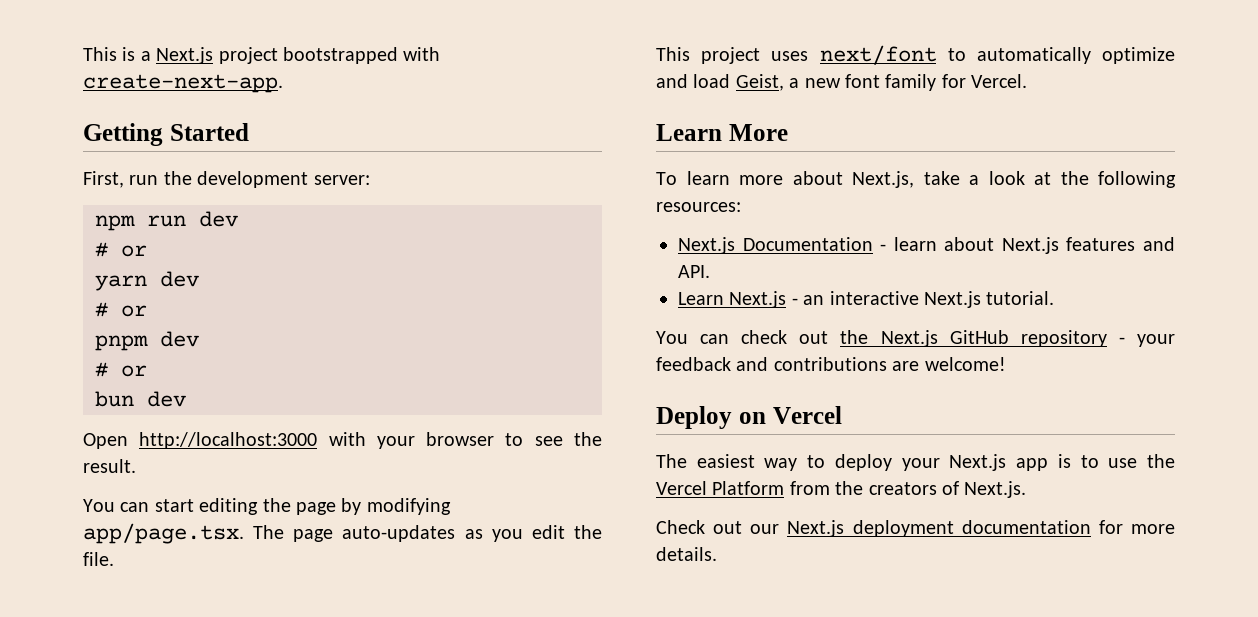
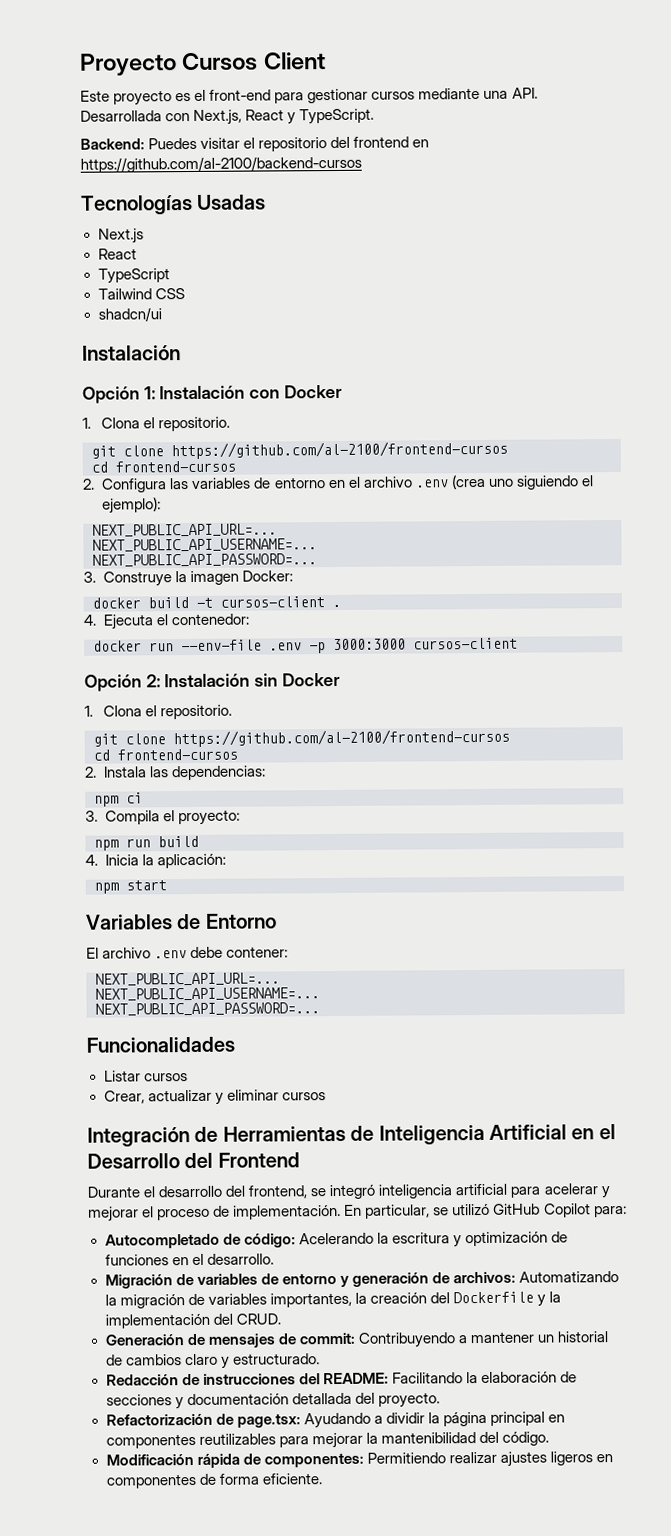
[83,47,441,64] [83,74,283,93] [83,123,249,146] [83,171,370,188] [95,211,238,231] [95,242,147,257] [95,271,199,291] [95,302,147,317] [95,331,199,351] [95,362,147,377] [95,391,186,407] [83,432,602,449] [83,459,136,473] [83,498,451,515] [83,523,603,544] [83,552,114,566] [656,45,1175,65] [656,74,1028,91] [656,124,788,141] [656,171,1176,188] [656,202,741,212] [678,237,1175,254] [678,265,710,278] [678,291,1055,308] [656,330,1175,347] [656,357,1006,371] [656,406,842,429] [656,454,1175,471] [656,481,1027,498] [656,520,1175,537] [656,547,717,561] This is a Next.js project bootstrapped with create-next-app. // Getting Started // First, run the development server: // npm run dev // # or // yarn dev // # or // pnpm dev // # or // bun dev // Open http://localhost:3000 with your browser to see the result. // You can start editing the page by modifying app/page.tsx. The page auto-updates as you edit the file. // This project uses next/font to automatically optimize and load Geist, a new font family for Vercel. // Learn More // To learn more about Next.js, take a look at the following resources: // Next.js Documentation - learn about Next.js features and API. // Learn Next.js - an interactive Next.js tutorial. // You can check out the Next.js GitHub repository - your feedback and contributions are welcome! // Deploy on Vercel // The easiest way to deploy your Next.js app is to use the Vercel Platform from the creators of Next.js. // Check out our Next.js deployment documentation for more details. -> [80,52,326,76] [80,87,538,106] [80,108,375,125] [80,136,430,152] [80,155,362,173] [80,194,267,215] [97,228,144,244] [97,248,137,260] [97,268,170,284] [97,288,185,300] [97,307,162,322] [82,345,181,361] [82,384,342,404] [82,416,231,432] [91,440,508,460] [91,460,236,473] [82,474,594,493] [102,497,162,514] [92,523,277,537] [92,538,317,552] [92,553,317,567] [83,570,293,587] [92,596,341,609] [83,613,249,630] [93,637,518,654] [84,672,340,692] [84,704,233,720] [93,728,510,748] [93,748,238,761] [84,765,267,781] [94,792,143,807] [85,809,240,826] [94,835,199,851] [85,853,226,869] [94,880,167,894] [86,913,277,930] [86,946,289,959] [95,972,280,986] [95,987,320,1001] [95,1002,320,1016] [86,1036,235,1053] [103,1070,188,1082] [103,1089,326,1105] [87,1124,616,1147] [87,1152,300,1169] [87,1183,611,1200] [88,1203,627,1222] [104,1231,568,1249] [104,1253,274,1266] [104,1271,619,1289] [104,1291,561,1309] [104,1313,281,1329] [104,1331,609,1348] [105,1353,320,1369] [105,1371,577,1386] [105,1392,440,1410] [105,1411,565,1429] [105,1431,549,1449] [105,1451,613,1468] [105,1473,322,1489] Proyecto Cursos Client // Este proyecto es el front-end para gestionar cursos mediante una API. Desarrollada con Next.js, React y TypeScript. // Backend: Puedes visitar el repositorio del frontend en https://github.com/al-2100/backend-cursos // Tecnologías Usadas // Next.js // React // TypeScript // Tailwind CSS // shadcn/ui // Instalación // Opción 1: Instalación con Docker // 1. Clona el repositorio. // git clone https://github.com/al-2100/frontend-cursos // cd frontend-cursos // 2. Configura las variables de entorno en el archivo .env (crea uno siguiendo el ejemplo): // NEXT_PUBLIC_API_URL=... // NEXT_PUBLIC_API_USERNAME=... // NEXT_PUBLIC_API_PASSWORD=... // 3. Construye la imagen Docker: // docker build -t cursos-client . // 4. Ejecuta el contenedor: // docker run --env-file .env -p 3000:3000 cursos-client // Opción 2: Instalación sin Docker // 1. Clona el repositorio. // git clone https://github.com/al-2100/frontend-cursos // cd frontend-cursos // 2. Instala las dependencias: // npm ci // 3. Compila el proyecto: // npm run build // 4. Inicia la aplicación: // npm start // Variables de Entorno // El archivo .env debe contener: // NEXT_PUBLIC_API_URL=... // NEXT_PUBLIC_API_USERNAME=... // NEXT_PUBLIC_API_PASSWORD=... // Funcionalidades // Listar cursos // Crear, actualizar y eliminar cursos // Integración de Herramientas de Inteligencia Artificial en el Desarrollo del Frontend // Durante el desarrollo del frontend, se integró inteligencia artificial para acelerar y mejorar el proceso de implementación. En particular, se utilizó GitHub Copilot para: // Autocompletado de código: Acelerando la escritura y optimización de funciones en el desarrollo. // Migración de variables de entorno y generación de archivos: Automatizando la migración de variables importantes, la creación del Dockerfile y la implementación del CRUD. // Generación de mensajes de commit: Contribuyendo a mantener un historial de cambios claro y estructurado. // Redacción de instrucciones del README: Facilitando la elaboración de secciones y documentación detallada del proyecto. // Refactorización de page.tsx: Ayudando a dividir la página principal en componentes reutilizables para mejorar la mantenibilidad del código. // Modificación rápida de componentes: Permitiendo realizar ajustes ligeros en componentes de forma eficiente.

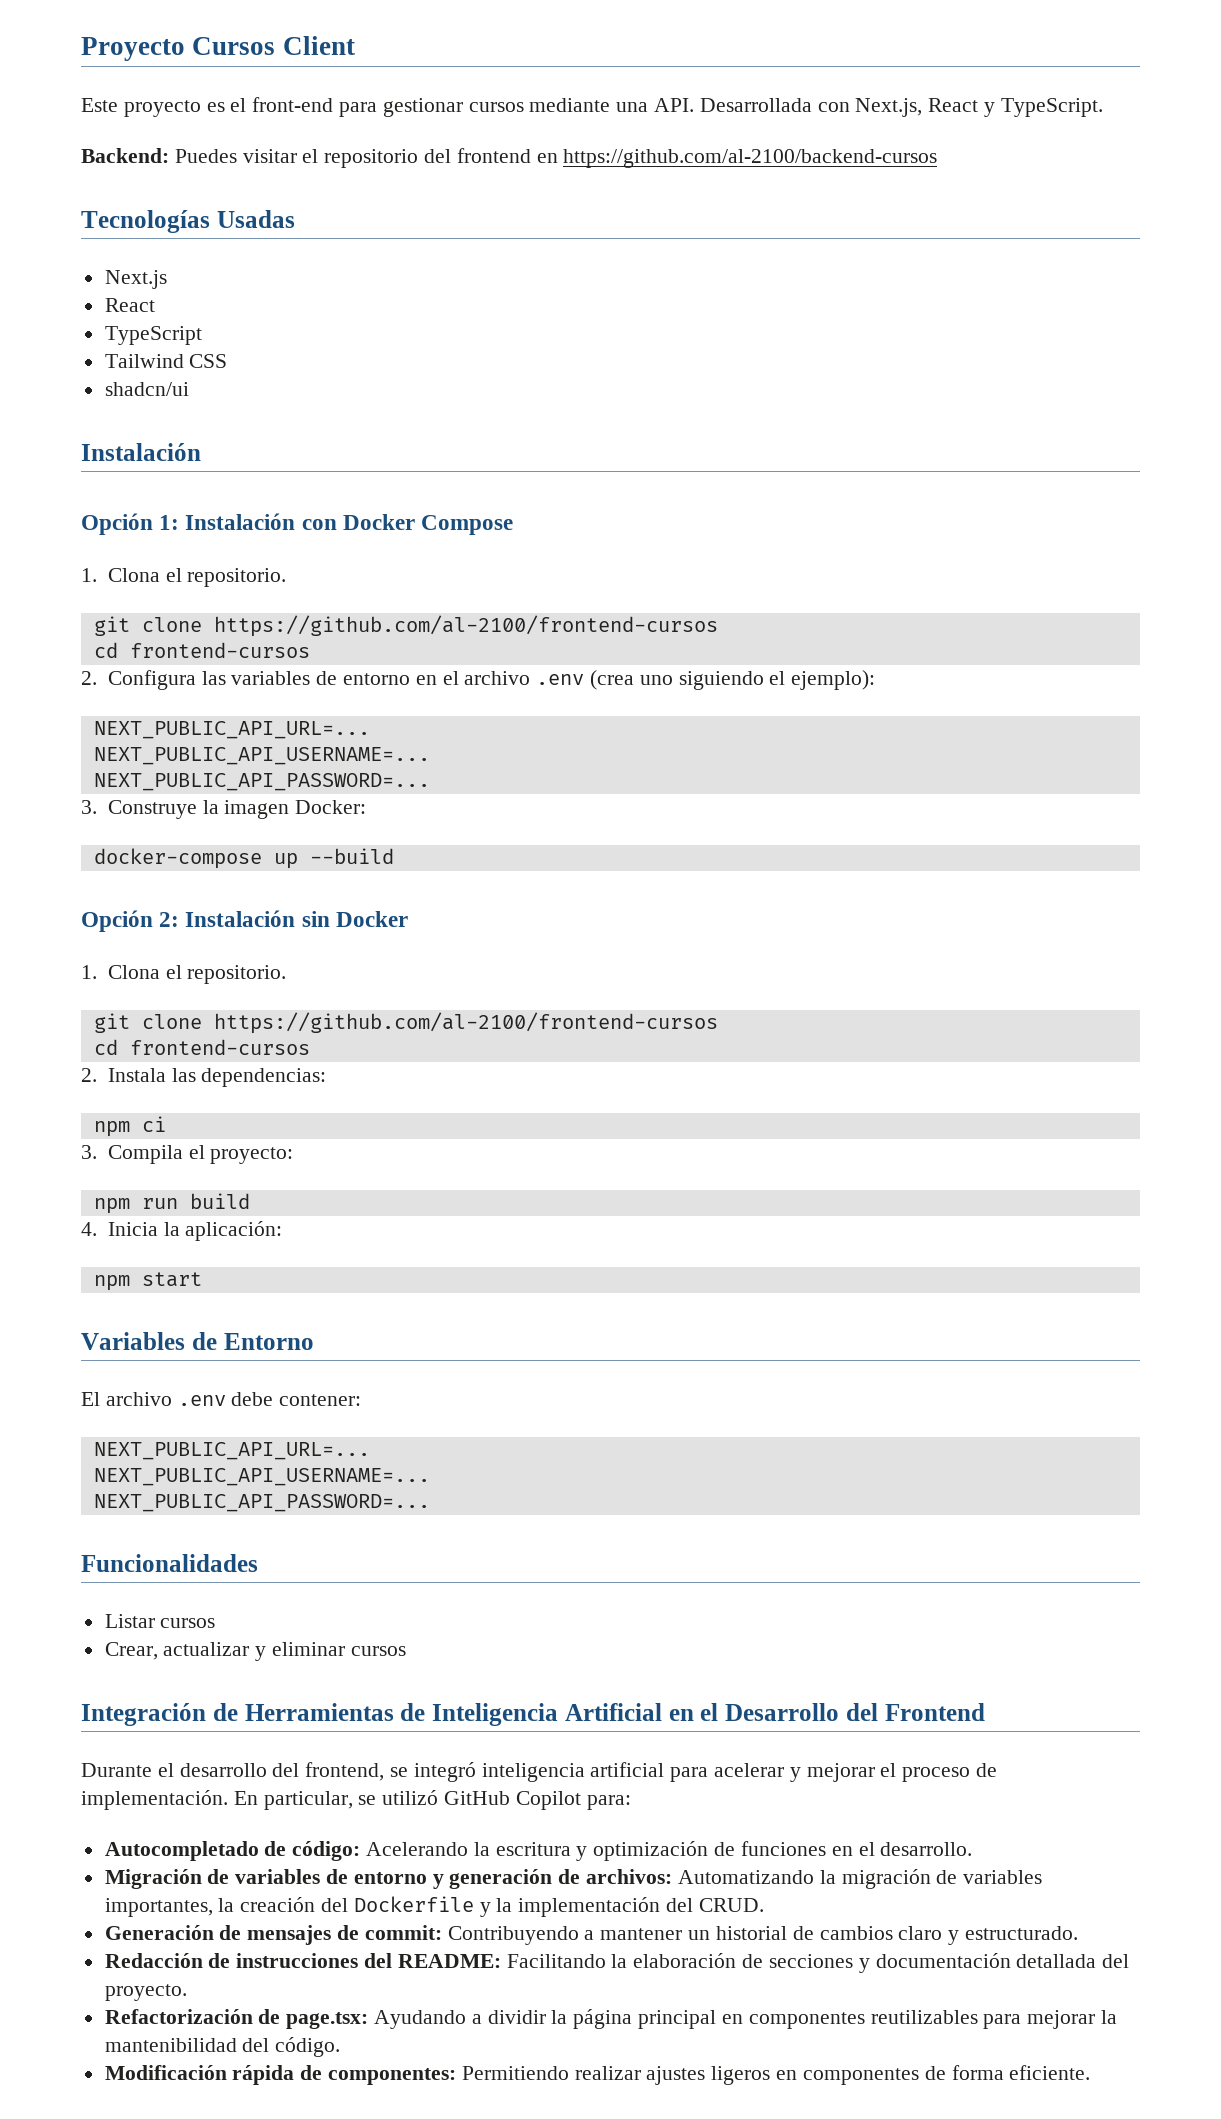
(342, 391) none -> [421,515,514,535] Compose
[92,596,341,609] [83,613,249,630] [93,637,518,654] docker build -t cursos-client . // 4. Ejecuta el contenedor: // docker run --env-file .env -p 3000:3000 cursos-client -> [93,848,394,869] docker-compose up --build

